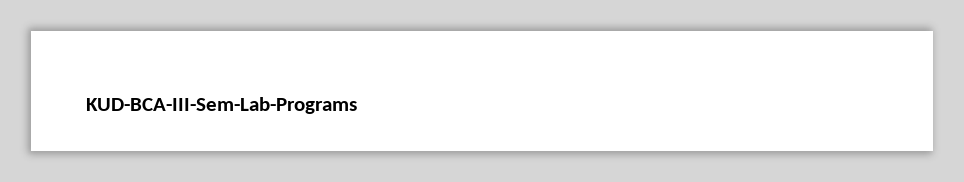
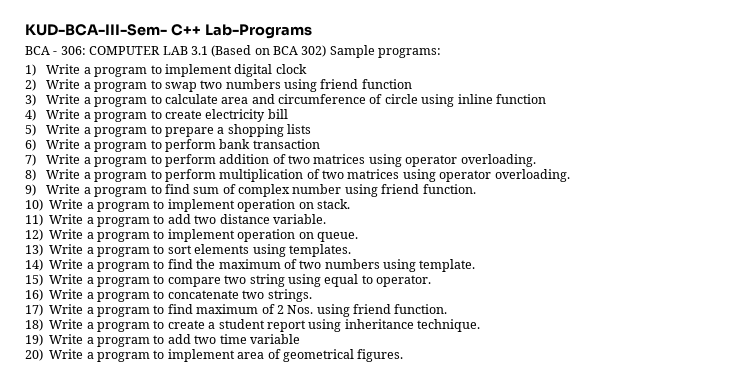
[86,97,357,114] KUD-BCA-III-Sem-Lab-Programs -> [25,24,312,39] [25,45,442,58] [25,64,307,77] [25,79,412,92] [25,94,546,107] [25,109,288,122] [25,124,312,137] [25,139,320,152] [25,154,536,167] [25,169,570,182] [25,184,476,197] [25,199,350,212] [25,214,326,227] [25,229,358,242] [25,244,351,257] [25,259,476,272] [25,274,431,287] [25,289,312,302] [25,304,448,317] [25,319,480,332] [25,334,300,347] [25,349,404,362] KUD-BCA-III-Sem- C++ Lab-Programs // BCA - 306: COMPUTER LAB 3.1 (Based on BCA 302) Sample programs: // 1) Write a program to implement digital clock // 2) Write a program to swap two numbers using friend function // 3) Write a program to calculate area and circumference of circle using inline function // 4) Write a program to create electricity bill // 5) Write a program to prepare a shopping lists // 6) Write a program to perform bank transaction // 7) Write a program to perform addition of two matrices using operator overloading. // 8) Write a program to perform multiplication of two matrices using operator overloading. // 9) Write a program to find sum of complex number using friend function. // 10) Write a program to implement operation on stack. // 11) Write a program to add two distance variable. // 12) Write a program to implement operation on queue. // 13) Write a program to sort elements using templates. // 14) Write a program to find the maximum of two numbers using template. // 15) Write a program to compare two string using equal to operator. // 16) Write a program to concatenate two strings. // 17) Write a program to find maximum of 2 Nos. using friend function. // 18) Write a program to create a student report using inheritance technique. // 19) Write a program to add two time variable // 20) Write a program to implement area of geometrical figures.

